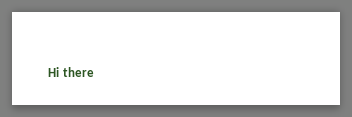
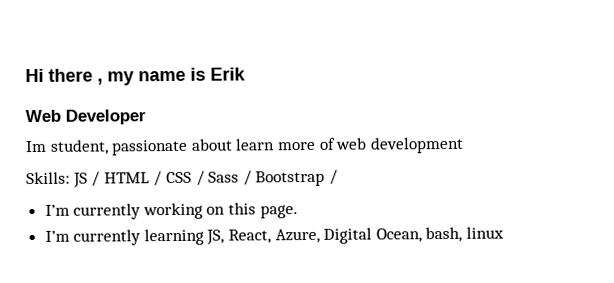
(94, 72) none -> [97,67,246,86] [25,109,146,125] [25,136,464,156] [26,169,338,188] [44,202,298,220] [44,226,505,246] , my name is Erik // Web Developer // Im student, passionate about learn more of web development // Skills: JS / HTML / CSS / Sass / Bootstrap / // I’m currently working on this page. // I’m currently learning JS, React, Azure, Digital Ocean, bash, linux

